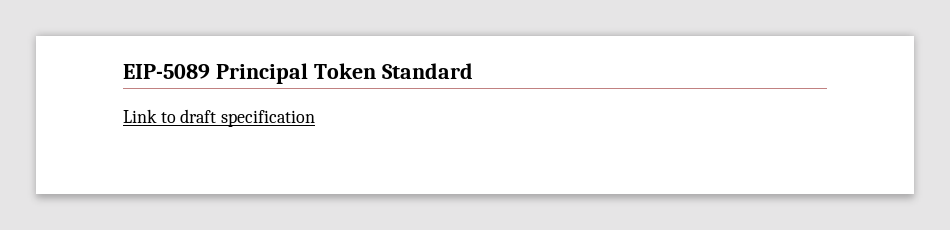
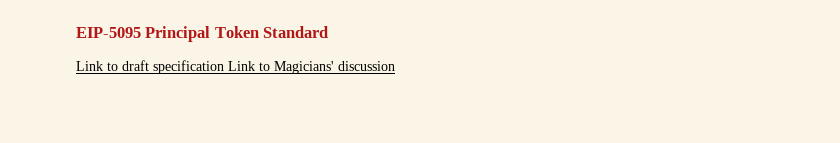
[123,64,210,79] EIP-5089 -> [76,27,141,38] EIP-5095
(316, 118) none -> [228,61,395,74] Link to Magicians' discussion

